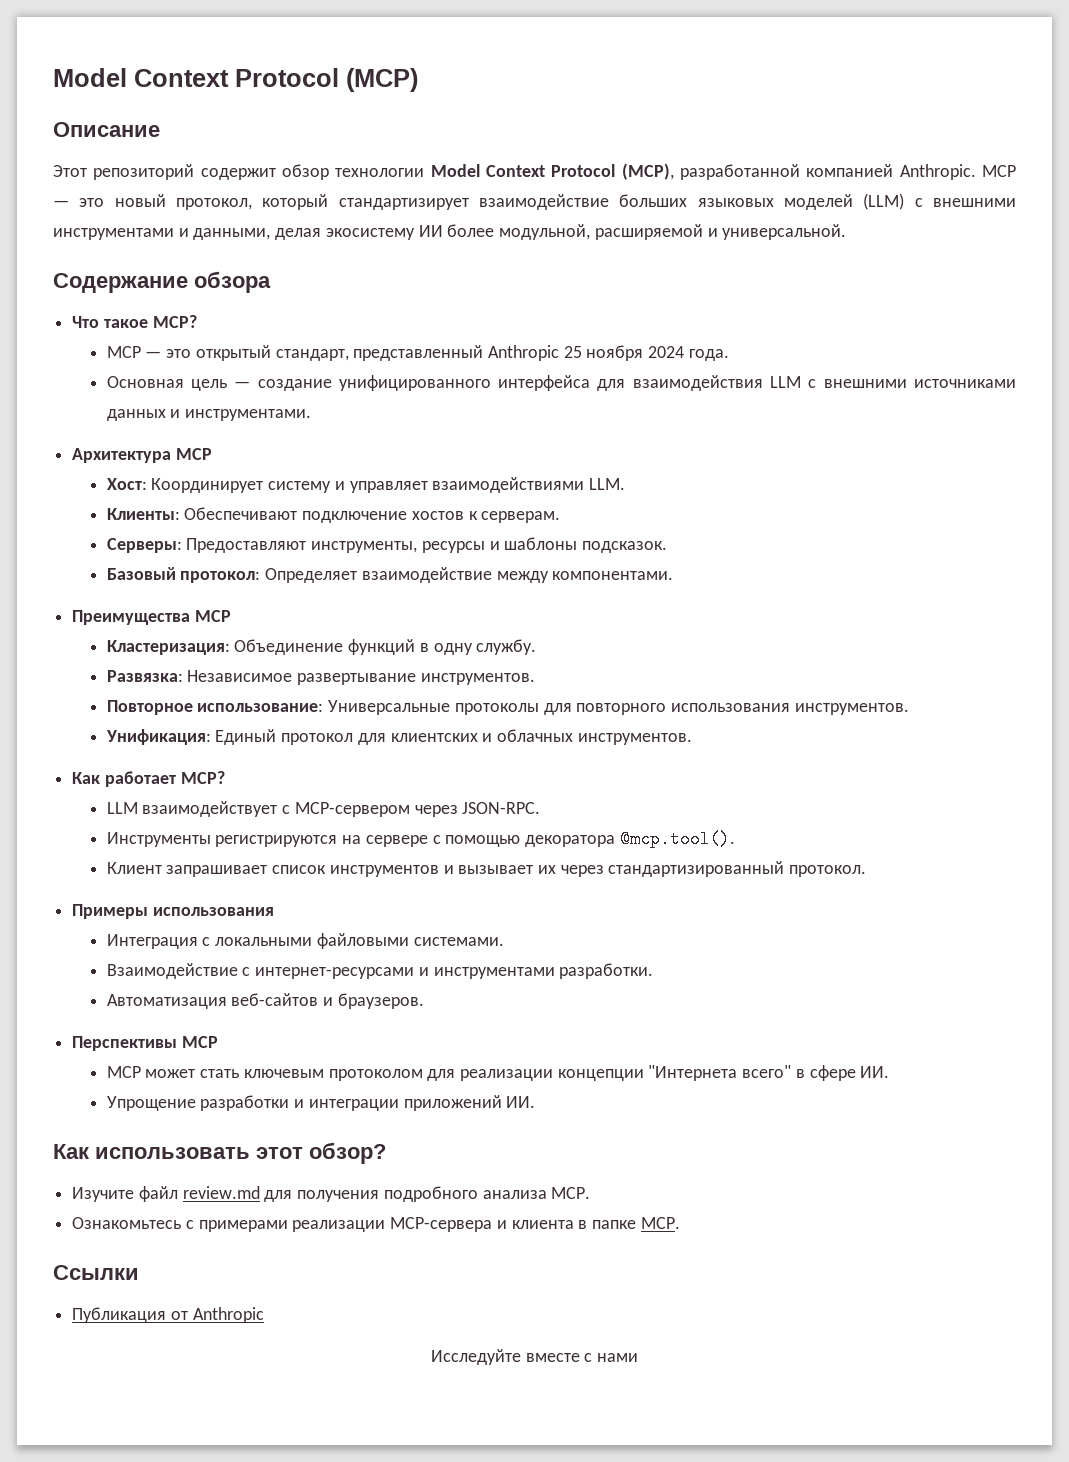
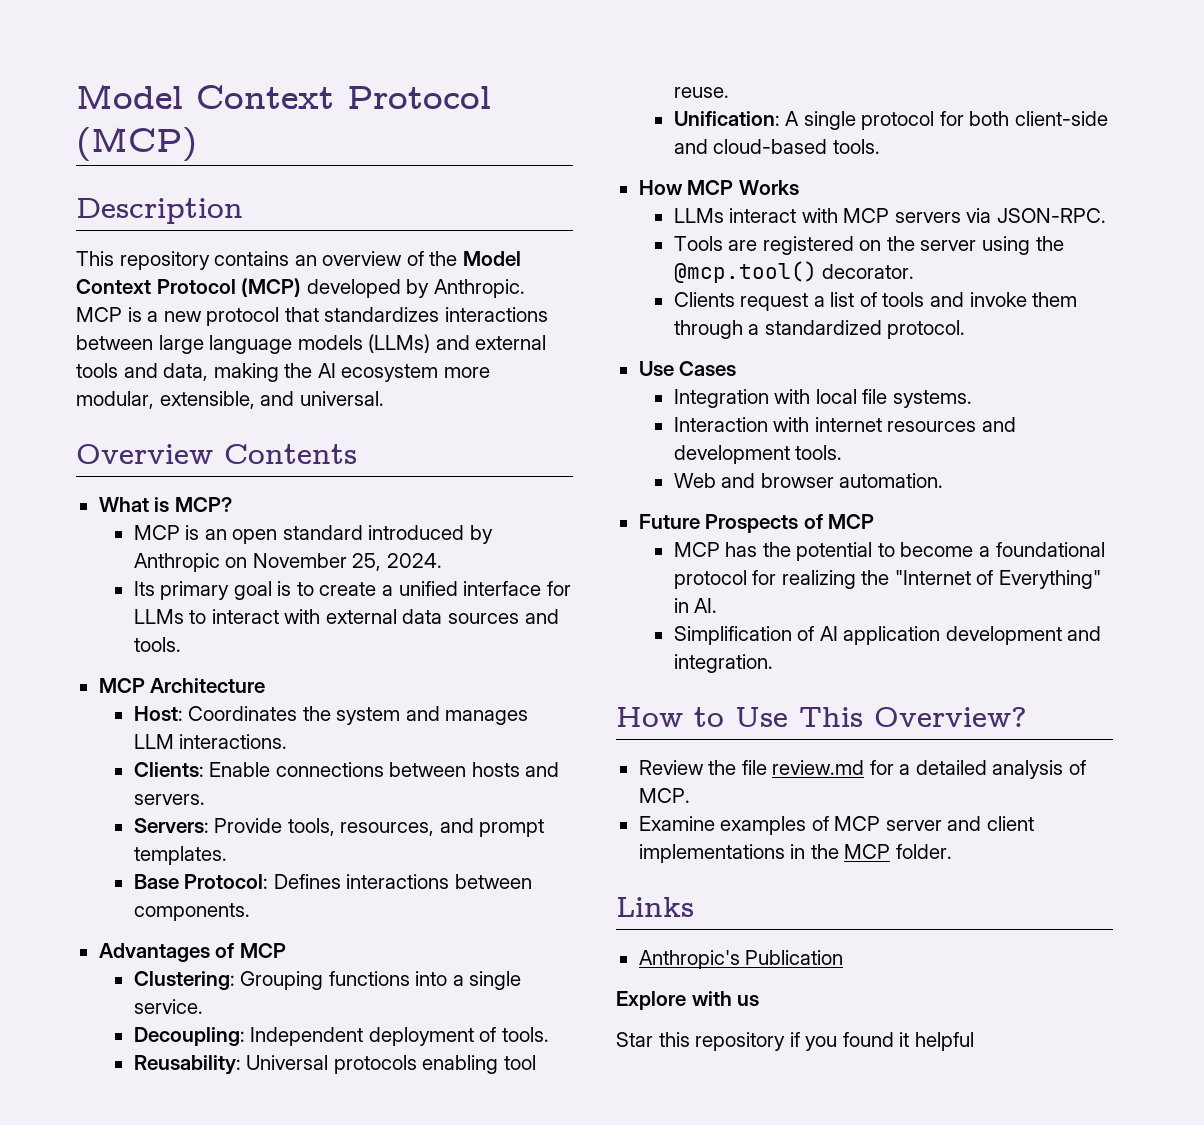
[53,122,160,137] [53,163,1017,180] [53,193,1017,210] [53,224,847,240] [53,271,271,293] [72,315,197,328] [106,345,729,361] [106,375,1016,391] [106,409,312,421] [72,448,212,463] [106,477,625,493] [106,507,561,523] [106,537,667,553] [106,567,674,583] [72,610,231,625] [106,639,537,655] [106,670,535,685] [106,700,909,715] [105,729,692,745] [72,771,225,787] [106,801,541,817] [106,830,735,848] [106,861,867,877] [72,904,274,919] [106,933,504,949] [106,963,654,979] [106,993,424,1009] [72,1036,218,1051] [106,1065,890,1081] [106,1095,536,1111] [53,1142,386,1164] [72,1186,591,1202] [72,1217,680,1232] [53,1265,139,1280] [72,1307,264,1323] [430,1349,639,1365] Описание // Этот репозиторий содержит обзор технологии Model Context Protocol (MCP), разработанной компанией Anthropic. MCP — это новый протокол, который стандартизирует взаимодействие больших языковых моделей (LLM) с внешними инструментами и данными, делая экосистему ИИ более модульной, расширяемой и универсальной. // Содержание обзора // Что такое MCP? // MCP — это открытый стандарт, представленный Anthropic 25 ноября 2024 года. // Основная цель — создание унифицированного интерфейса для взаимодействия LLM с внешними источниками данных и инструментами. // Архитектура MCP // Хост: Координирует систему и управляет взаимодействиями LLM. // Клиенты: Обеспечивают подключение хостов к серверам. // Серверы: Предоставляют инструменты, ресурсы и шаблоны подсказок. // Базовый протокол: Определяет взаимодействие между компонентами. // Преимущества MCP // Кластеризация: Объединение функций в одну службу. // Развязка: Независимое развертывание инструментов. // Повторное использование: Универсальные протоколы для повторного использования инструментов. // Унификация: Единый протокол для клиентских и облачных инструментов. // Как работает MCP? // LLM взаимодействует с MCP-сервером через JSON-RPC. // Инструменты регистрируются на сервере с помощью декоратора @mcp.tool(). // Клиент запрашивает список инструментов и вызывает их через стандартизированный протокол. // Примеры использования // Интеграция с локальными файловыми системами. // Взаимодействие с интернет-ресурсами и инструментами разработки. // Автоматизация веб-сайтов и браузеров. // Перспективы MCP // MCP может стать ключевым протоколом для реализации концепции "Интернета всего" в сфере ИИ. // Упрощение разработки и интеграции приложений ИИ. // Как использовать этот обзор? // Изучите файл review.md для получения подробного анализа MCP. // Ознакомьтесь с примерами реализации MCP-сервера и клиента в папке MCP. // Ссылки // Публикация от Anthropic // Исследуйте вместе с нами -> [76,198,243,224] [76,251,521,270] [76,278,525,298] [76,307,548,326] [76,334,547,354] [76,363,490,382] [76,391,384,409] [76,444,357,464] [98,497,232,512] [133,525,494,544] [133,553,442,572] [133,581,571,600] [133,609,559,624] [133,637,181,652] [98,678,266,693] [133,706,529,725] [133,734,288,749] [133,762,560,777] [133,794,205,805] [133,818,545,837] [133,846,227,865] [133,874,532,889] [133,903,250,921] [98,943,286,962] [133,971,522,990] [133,999,203,1014] [133,1027,549,1046] [133,1055,536,1075] [673,87,729,98] [673,111,1109,130] [673,139,880,154] [638,180,799,195] [673,208,1107,223] [673,236,1064,255] [673,261,915,283] [673,292,1078,311] [673,320,966,339] [638,361,737,376] [673,389,972,408] [673,417,1016,432] [673,445,843,464] [673,473,944,488] [638,514,875,533] [673,542,1105,561] [673,570,1102,589] [673,598,718,613] [673,626,1102,645] [673,654,773,673] [616,707,1027,727] [638,760,1086,779] [638,788,690,803] [638,816,1034,835] [638,844,952,863] [616,897,694,917] [638,950,844,969] [616,991,760,1010] [616,1032,974,1051] Description // This repository contains an overview of the Model Context Protocol (MCP) developed by Anthropic. MCP is a new protocol that standardizes interactions between large language models (LLMs) and external tools and data, making the AI ecosystem more modular, extensible, and universal. // Overview Contents // What is MCP? // MCP is an open standard introduced by Anthropic on November 25, 2024. // Its primary goal is to create a unified interface for LLMs to interact with external data sources and tools. // MCP Architecture // Host: Coordinates the system and manages LLM interactions. // Clients: Enable connections between hosts and servers. // Servers: Provide tools, resources, and prompt templates. // Base Protocol: Defines interactions between components. // Advantages of MCP // Clustering: Grouping functions into a single service. // Decoupling: Independent deployment of tools. // Reusability: Universal protocols enabling tool reuse. // Unification: A single protocol for both client-side and cloud-based tools. // How MCP Works // LLMs interact with MCP servers via JSON-RPC. // Tools are registered on the server using the @mcp.tool() decorator. // Clients request a list of tools and invoke them through a standardized protocol. // Use Cases // Integration with local file systems. // Interaction with internet resources and development tools. // Web and browser automation. // Future Prospects of MCP // MCP has the potential to become a foundational protocol for realizing the "Internet of Everything" in AI. // Simplification of AI application development and integration. // How to Use This Overview? // Review the file review.md for a detailed analysis of MCP. // Examine examples of MCP server and client implementations in the MCP folder. // Links // Anthropic's Publication // Explore with us // Star this repository if you found it helpful

